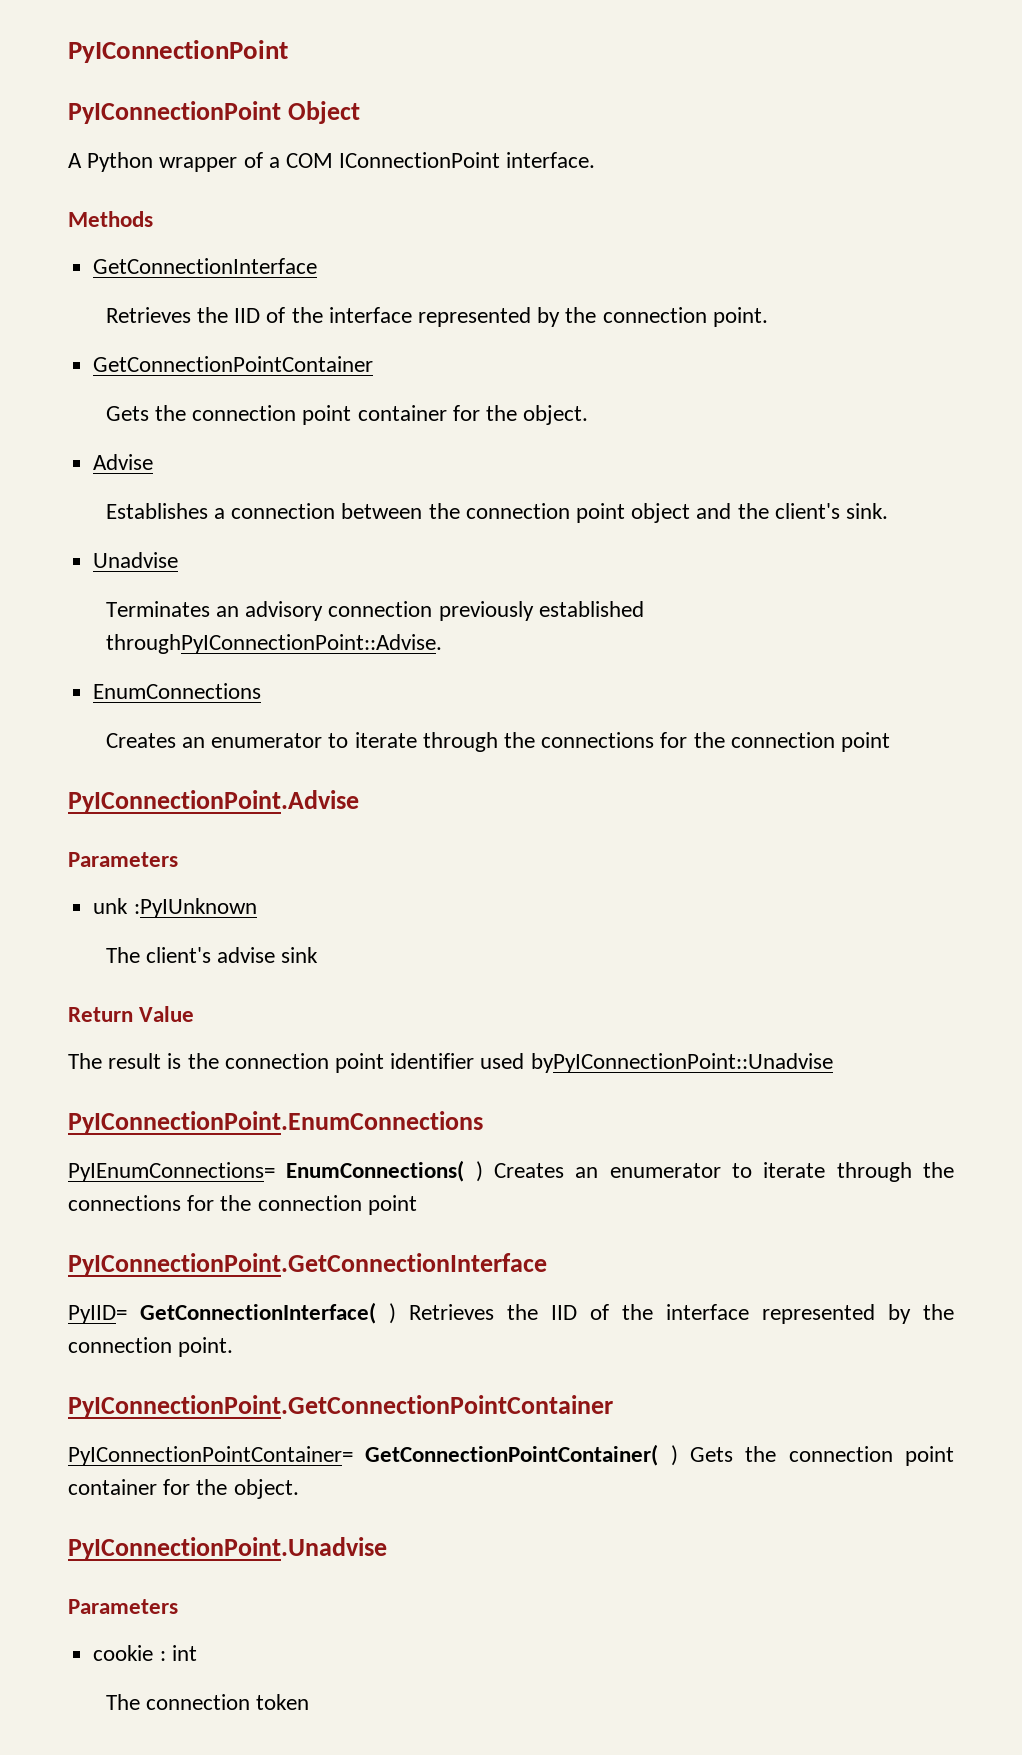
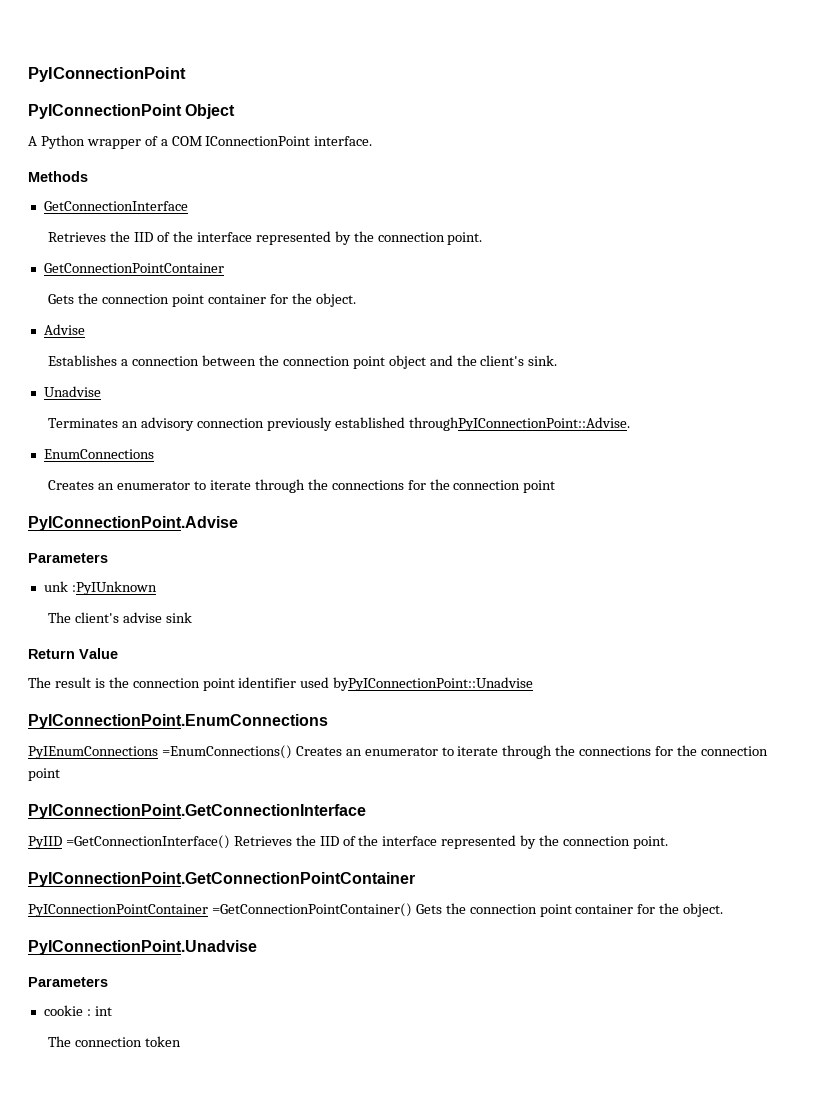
[68,1160,483,1182] PyIEnumConnections= EnumConnections( ) -> [28,745,292,759] PyIEnumConnections =EnumConnections()
[68,1302,396,1324] PyIID= GetConnectionInterface( ) -> [28,835,230,849] PyIID =GetConnectionInterface()
[68,1444,678,1466] PyIConnectionPointContainer= GetConnectionPointContainer( ) -> [28,903,412,917] PyIConnectionPointContainer =GetConnectionPointContainer()

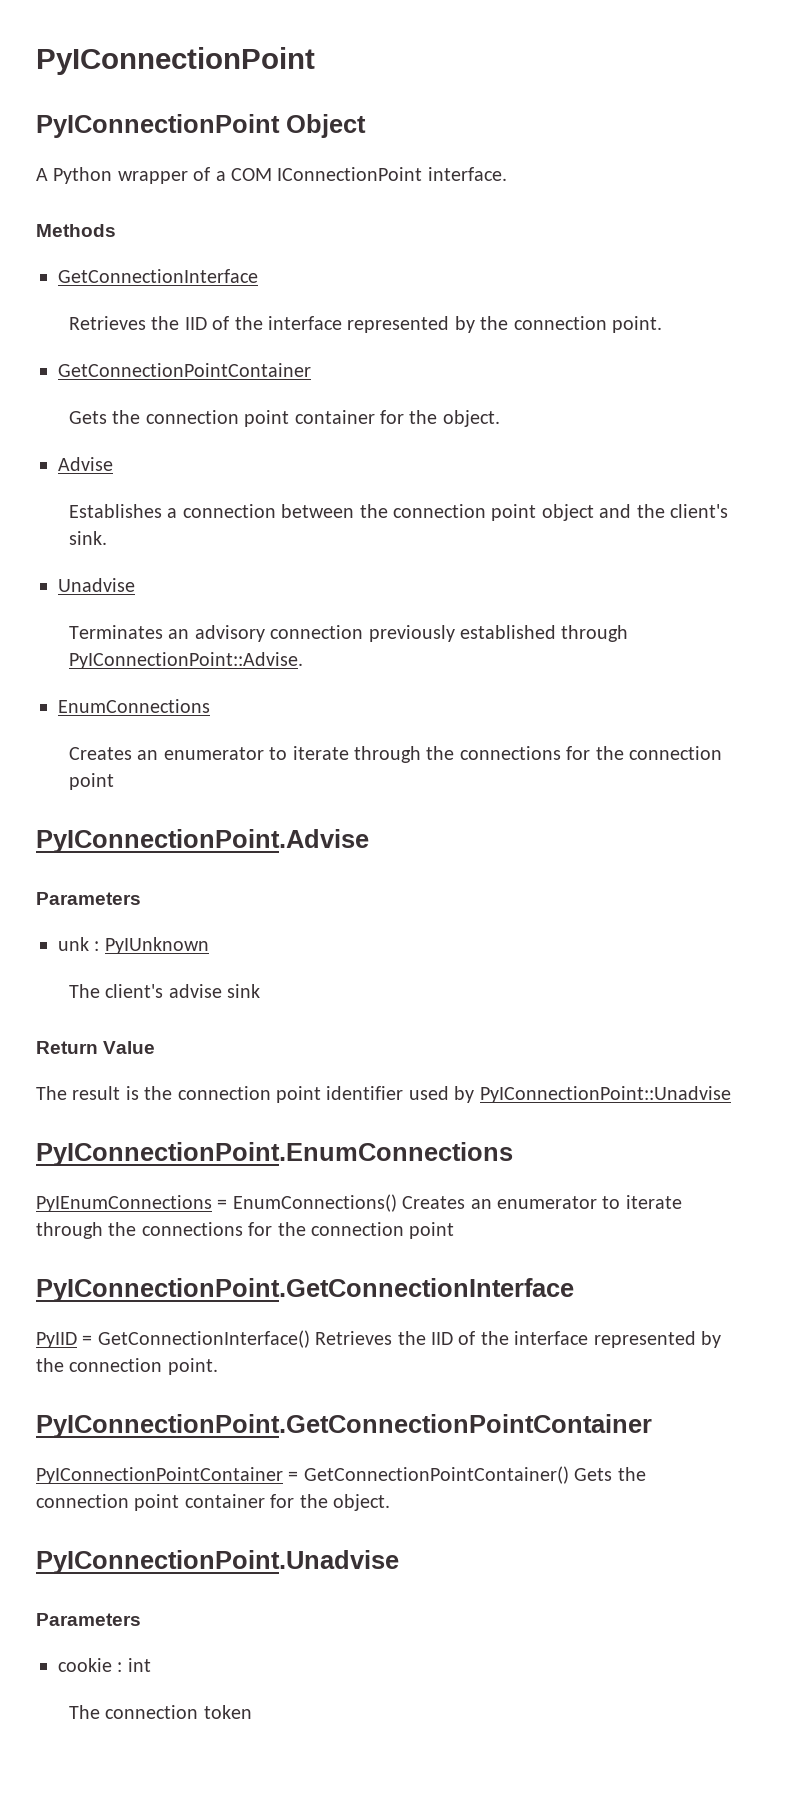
[408,417,630,431] throughPyIConnectionPoint::Advise. -> [561,625,629,642] [68,652,303,669] through PyIConnectionPoint::Advise.
[71,581,157,595] :PyIUnknown -> [94,937,209,954] : PyIUnknown
[333,677,534,691] byPyIConnectionPoint::Unadvise -> [454,1086,731,1103] by PyIConnectionPoint::Unadvise
[161,745,292,759] =EnumConnections() -> [217,1194,397,1212] = EnumConnections()
[65,835,230,849] =GetConnectionInterface() -> [82,1330,310,1348] = GetConnectionInterface()
[211,903,412,917] =GetConnectionPointContainer() -> [288,1466,569,1484] = GetConnectionPointContainer()

